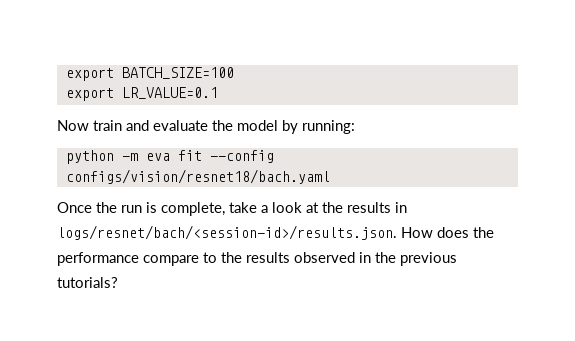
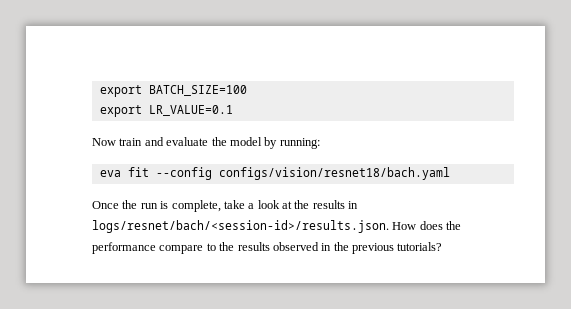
[65,150,138,164] python -m -> (320, 143) none

